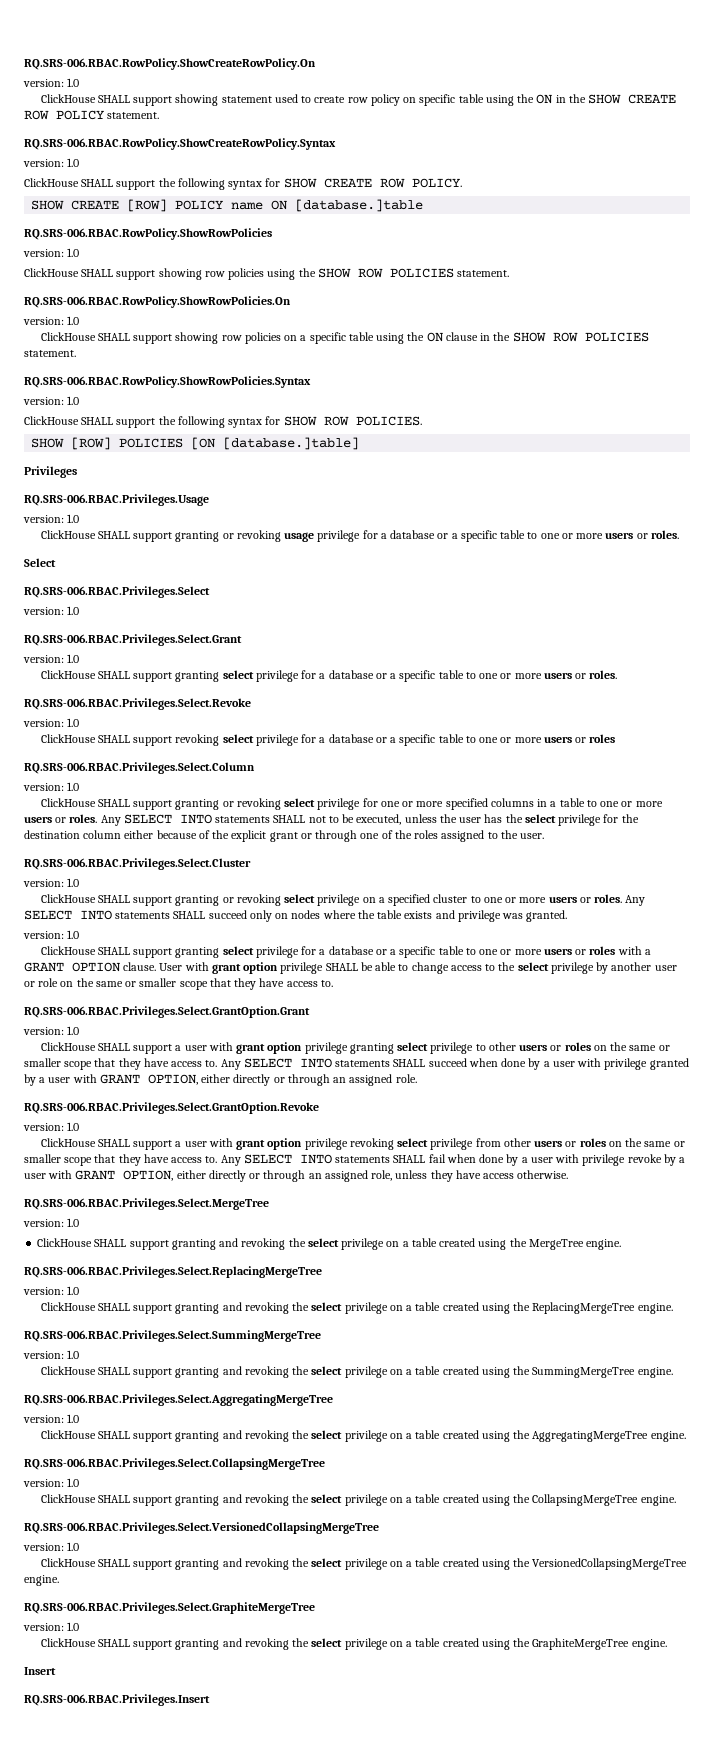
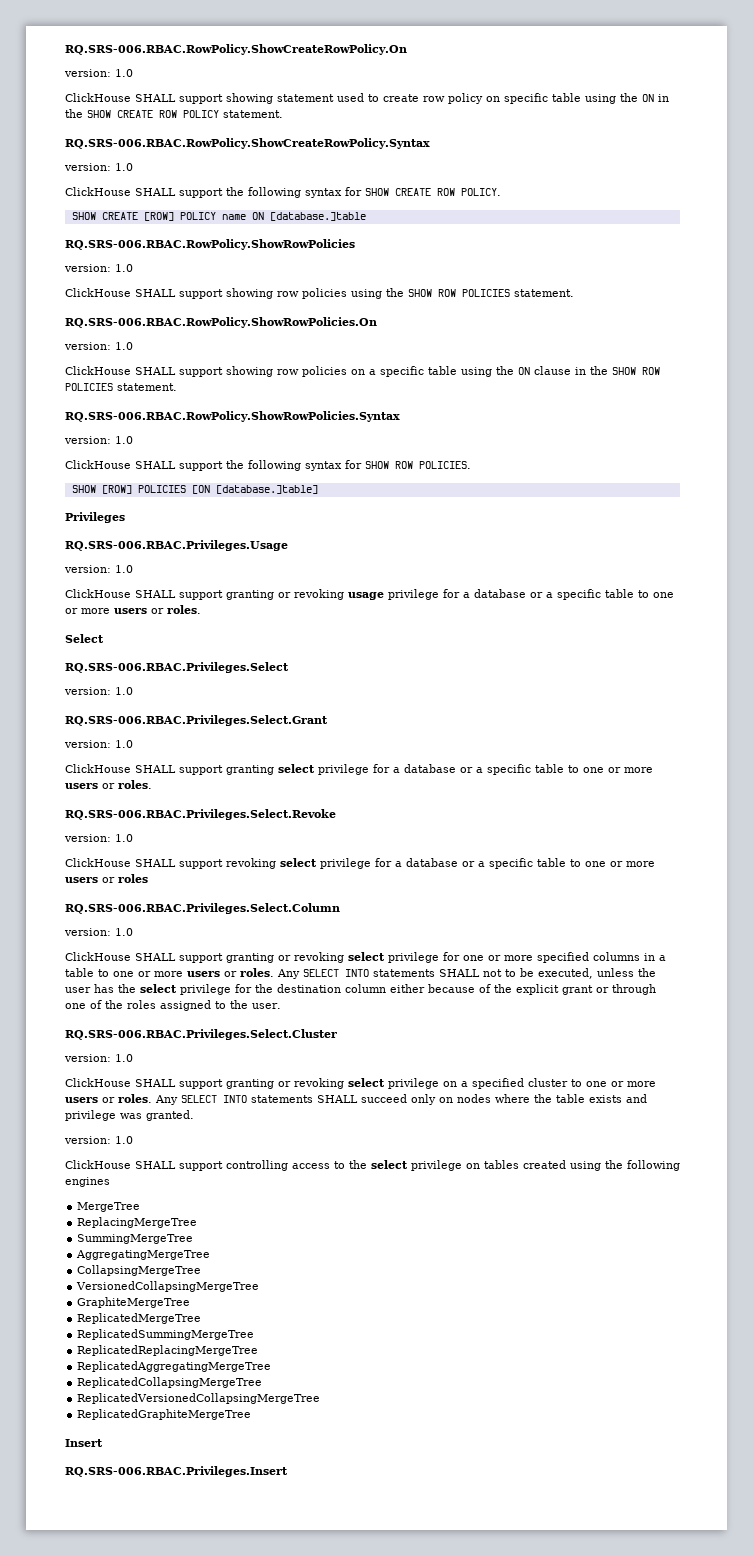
[175,946,651,958] [24,962,449,974] granting select privilege for a database or a specific table to one or more users or roles with a GRANT OPTION clause. User with grant option privilege SHALL be able to change -> [226,1160,288,1171] controlling
[596,962,677,974] [24,978,333,990] [24,1006,310,1018] [23,1026,80,1035] [40,1042,670,1054] [24,1058,689,1070] [24,1074,417,1086] [24,1102,319,1114] [23,1122,80,1131] [40,1138,685,1150] [24,1154,686,1166] [24,1170,569,1182] [24,1198,269,1210] [23,1218,80,1227] [37,1238,527,1250] by another user or role on the same or smaller scope that they have access to. // RQ.SRS-006.RBAC.Privileges.Select.GrantOption.Grant // version: 1.0 // ClickHouse SHALL support a user with grant option privilege granting select privilege to other users or roles on the same or smaller scope that they have access to. Any SELECT INTO statements SHALL succeed when done by a user with privilege granted by a user with GRANT OPTION, either directly or through an assigned role. // RQ.SRS-006.RBAC.Privileges.Select.GrantOption.Revoke // version: 1.0 // ClickHouse SHALL support a user with grant option privilege revoking select privilege from other users or roles on the same or smaller scope that they have access to. Any SELECT INTO statements SHALL fail when done by a user with privilege revoke by a user with GRANT OPTION, either directly or through an assigned role, unless they have access otherwise. // RQ.SRS-006.RBAC.Privileges.Select.MergeTree // version: 1.0 // ClickHouse SHALL support granting and revoking the select privilege on a table created using the -> [466,1160,680,1171] [65,1177,110,1187] on tables created using the following engines //
[586,1239,622,1250] [24,1266,322,1278] [23,1286,80,1295] [40,1302,673,1314] [24,1330,321,1342] [23,1350,80,1359] [40,1366,673,1378] [24,1394,333,1406] [23,1414,80,1423] [40,1430,686,1442] [24,1458,325,1470] [23,1478,80,1487] [40,1494,676,1506] [24,1522,379,1534] [23,1542,80,1551] [40,1558,688,1570] [24,1575,59,1586] [24,1602,315,1614] [23,1622,80,1631] [40,1638,667,1650] engine. // RQ.SRS-006.RBAC.Privileges.Select.ReplacingMergeTree // version: 1.0 // ClickHouse SHALL support granting and revoking the select privilege on a table created using the ReplacingMergeTree engine. // RQ.SRS-006.RBAC.Privileges.Select.SummingMergeTree // version: 1.0 // ClickHouse SHALL support granting and revoking the select privilege on a table created using the SummingMergeTree engine. // RQ.SRS-006.RBAC.Privileges.Select.AggregatingMergeTree // version: 1.0 // ClickHouse SHALL support granting and revoking the select privilege on a table created using the AggregatingMergeTree engine. // RQ.SRS-006.RBAC.Privileges.Select.CollapsingMergeTree // version: 1.0 // ClickHouse SHALL support granting and revoking the select privilege on a table created using the CollapsingMergeTree engine. // RQ.SRS-006.RBAC.Privileges.Select.VersionedCollapsingMergeTree // version: 1.0 // ClickHouse SHALL support granting and revoking the select privilege on a table created using the VersionedCollapsingMergeTree engine. // RQ.SRS-006.RBAC.Privileges.Select.GraphiteMergeTree // version: 1.0 // ClickHouse SHALL support granting and revoking the select privilege on a table created using the GraphiteMergeTree engine. -> [77,1217,198,1228] [77,1234,194,1244] [76,1250,211,1260] [77,1265,202,1276] [76,1281,260,1292] [77,1297,191,1308] [77,1313,202,1324] [77,1329,255,1340] [77,1345,259,1356] [77,1361,272,1372] [77,1377,263,1388] [77,1393,321,1404] [77,1409,252,1420] // ReplacingMergeTree // SummingMergeTree // AggregatingMergeTree // CollapsingMergeTree // VersionedCollapsingMergeTree // GraphiteMergeTree // ReplicatedMergeTree // ReplicatedSummingMergeTree // ReplicatedReplacingMergeTree // ReplicatedAggregatingMergeTree // ReplicatedCollapsingMergeTree // ReplicatedVersionedCollapsingMergeTree // ReplicatedGraphiteMergeTree

